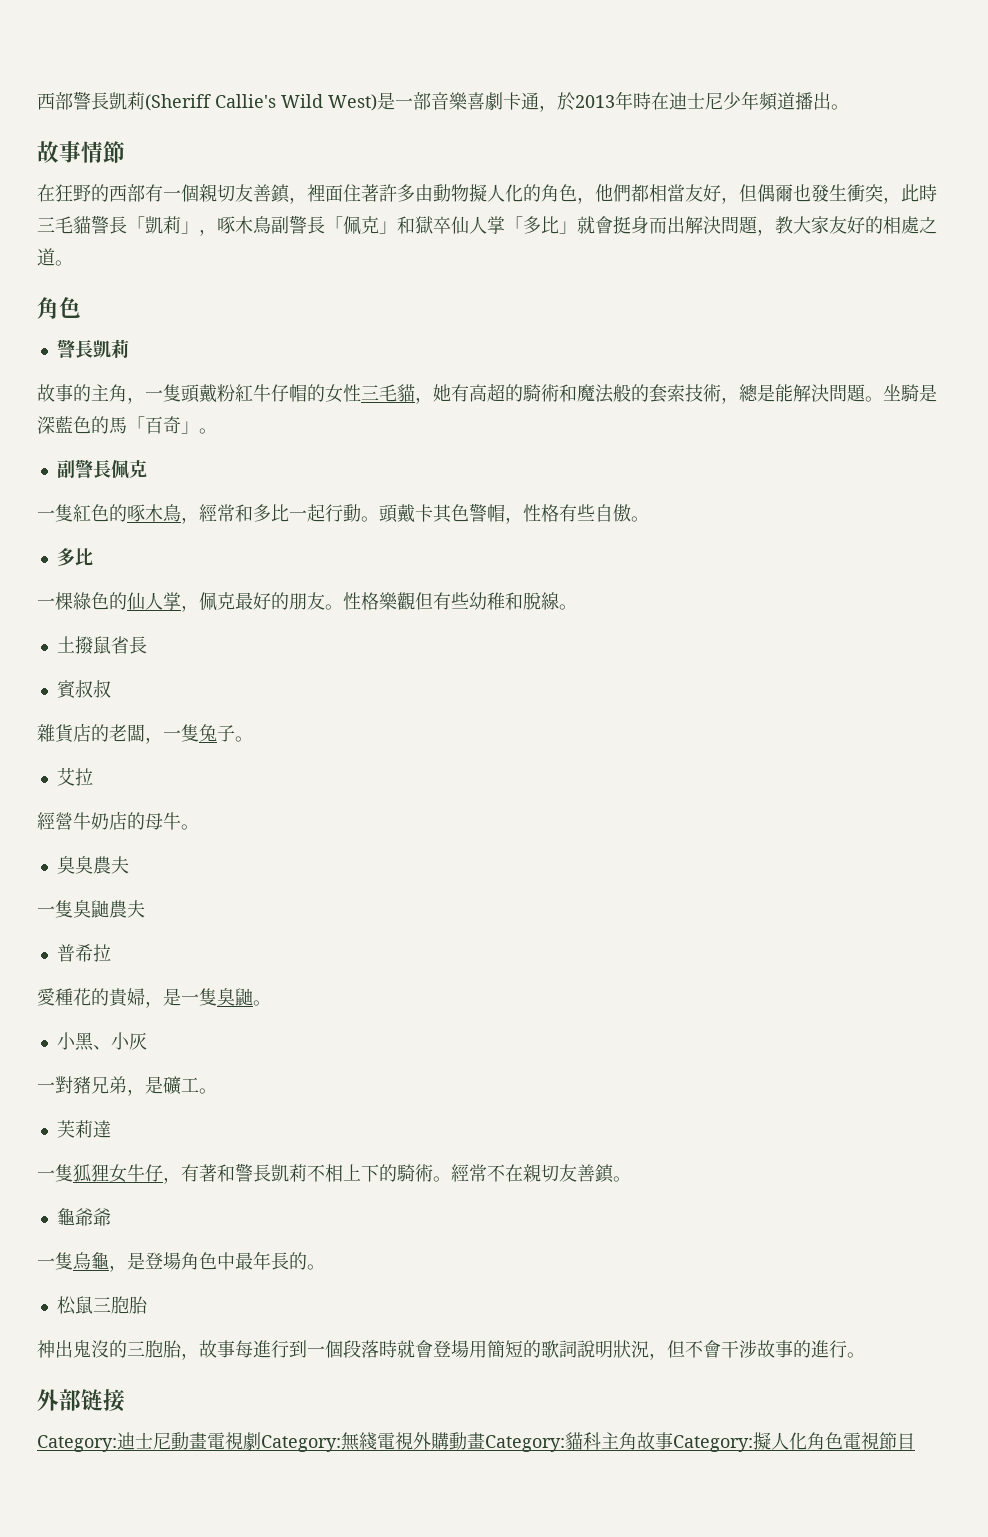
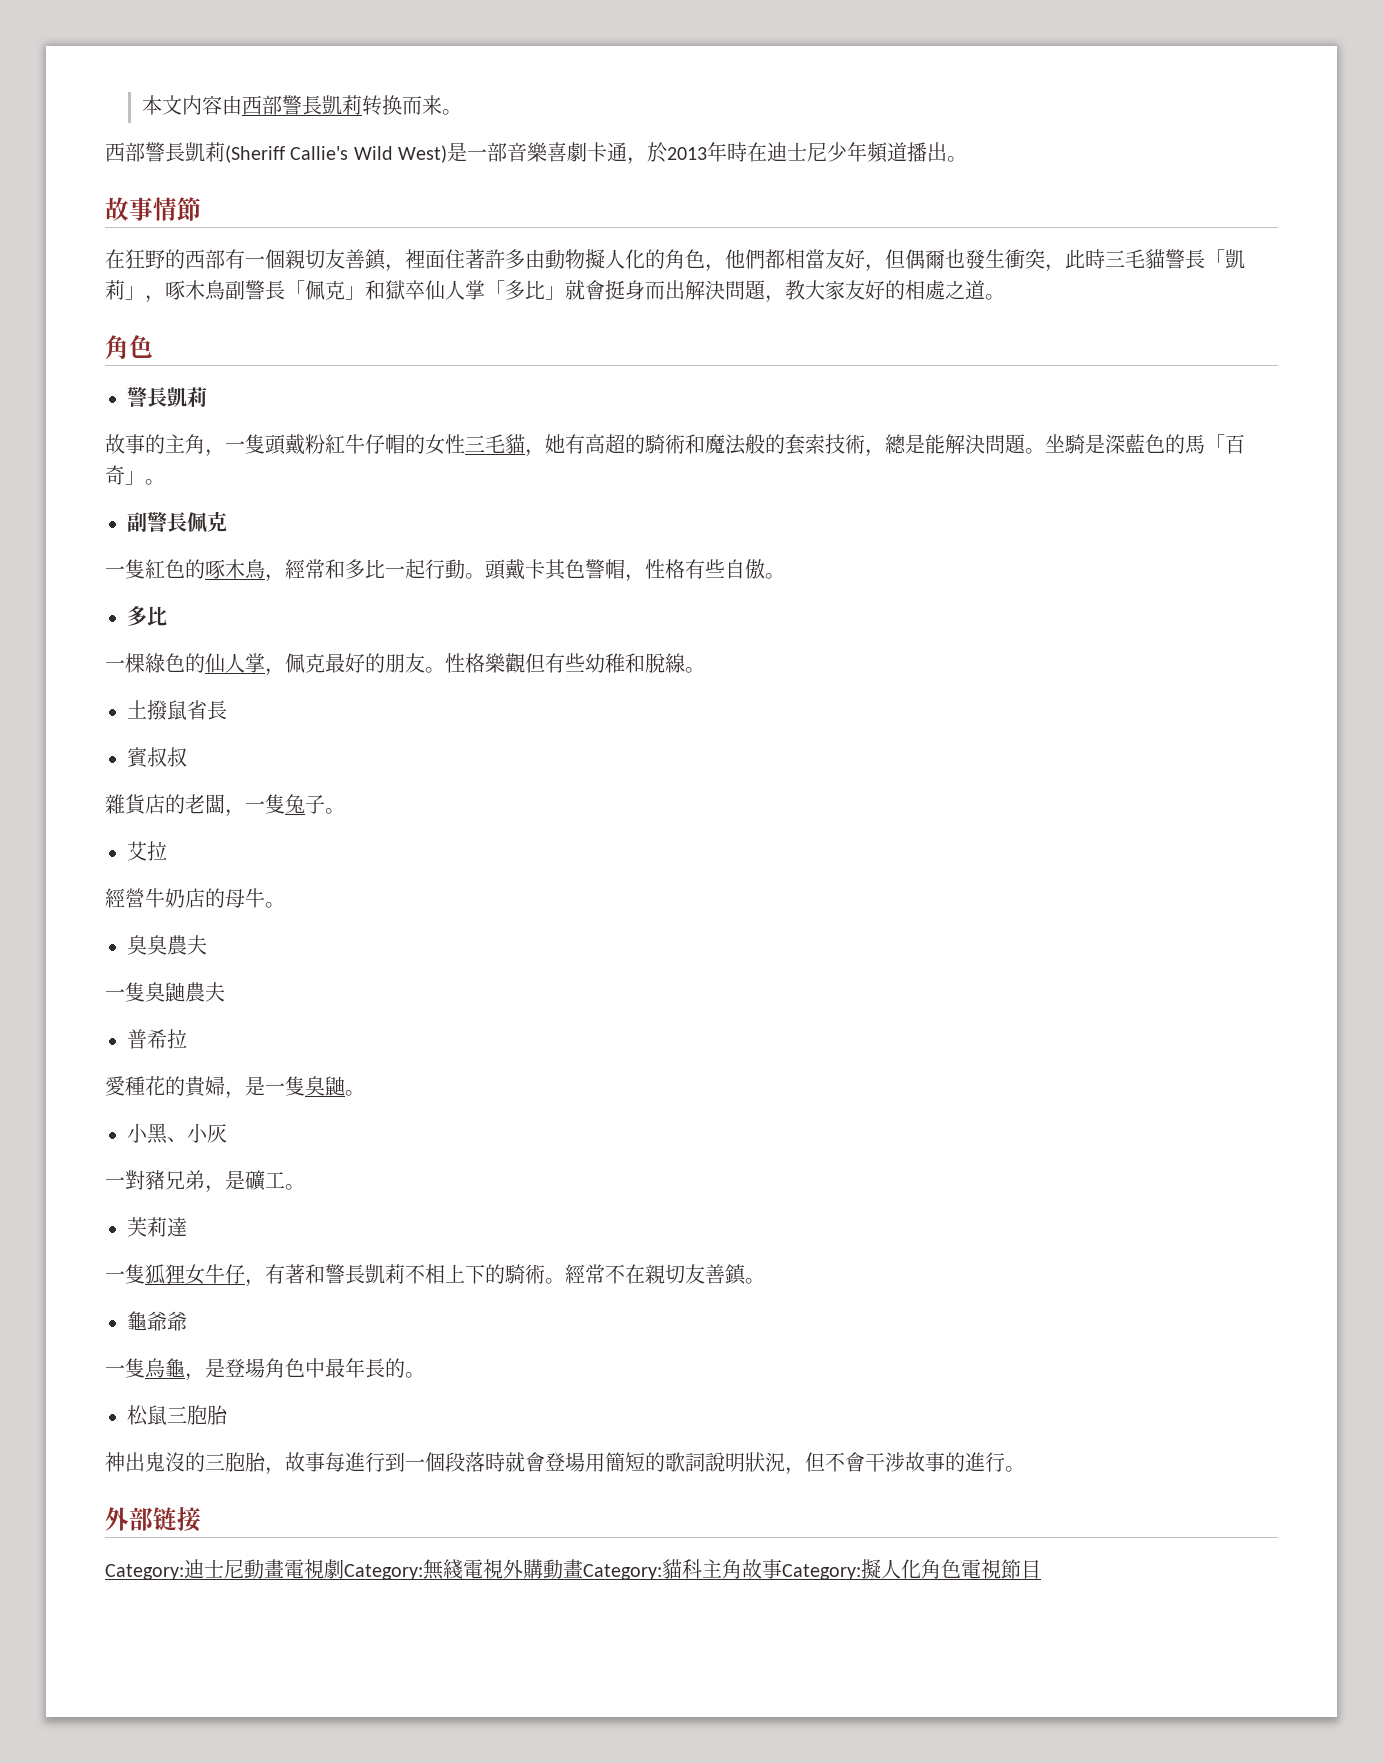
(37, 101) none -> [142,95,463,116] 本文内容由西部警長凱莉转换而来。 //

